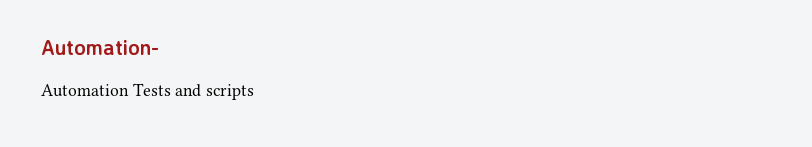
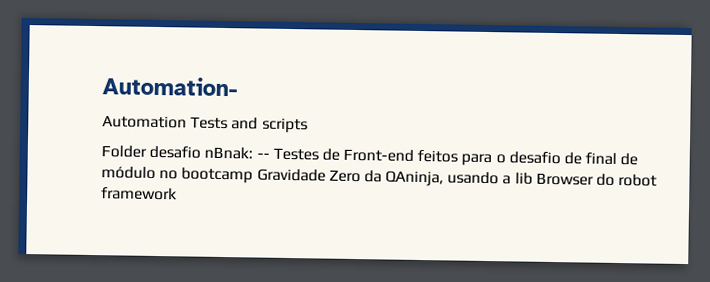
(255, 92) none -> [101,145,639,167] [101,166,658,187] [101,187,177,201] // Folder desafio nBnak: -- Testes de Front-end feitos para o desafio de final de módulo no bootcamp Gravidade Zero da QAninja, usando a lib Browser do robot framework

